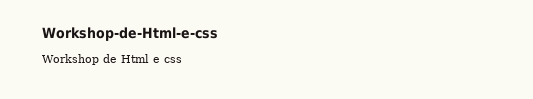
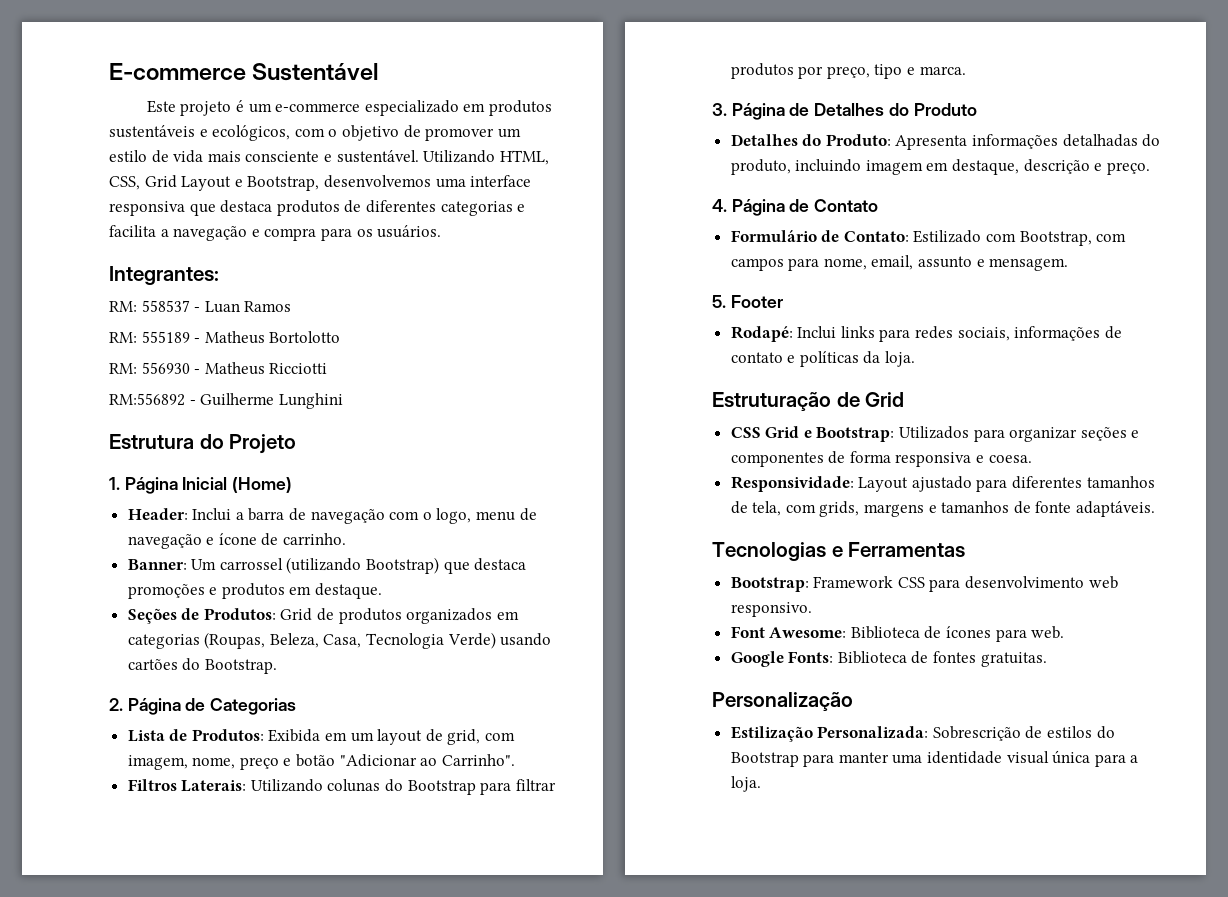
[42,27,218,41] [42,54,182,65] Workshop-de-Html-e-css // Workshop de Html e css -> [109,63,379,81] [146,100,552,116] [109,125,521,141] [109,150,549,165] [109,175,532,191] [109,200,526,216] [109,225,442,241] [109,266,219,285] [109,300,292,313] [109,331,341,344] [109,362,328,375] [109,393,343,409] [109,434,297,454] [109,477,293,494] [127,508,537,524] [127,533,347,549] [127,557,527,574] [127,583,383,599] [127,608,519,624] [127,632,552,649] [127,658,277,674] [109,698,297,715] [127,729,516,745] [127,754,515,770] [127,779,556,795] [730,63,966,79] [712,103,977,120] [730,134,1161,150] [730,159,1150,175] [712,199,879,216] [730,230,1127,246] [730,255,1069,271] [712,295,783,308] [730,326,1122,342] [730,351,916,367] [712,392,905,411] [730,426,1140,442] [730,451,1032,467] [730,476,1155,492] [730,501,1156,517] [712,542,966,561] [730,576,1118,592] [730,602,812,617] [730,626,1065,642] [730,651,1047,667] [712,692,853,711] [730,726,1115,742] [730,750,1139,767] [730,776,761,792] E-commerce Sustentável // Este projeto é um e-commerce especializado em produtos sustentáveis e ecológicos, com o objetivo de promover um estilo de vida mais consciente e sustentável. Utilizando HTML, CSS, Grid Layout e Bootstrap, desenvolvemos uma interface responsiva que destaca produtos de diferentes categorias e facilita a navegação e compra para os usuários. // Integrantes: // RM: 558537 - Luan Ramos // RM: 555189 - Matheus Bortolotto // RM: 556930 - Matheus Ricciotti // RM:556892 - Guilherme Lunghini // Estrutura do Projeto // 1. Página Inicial (Home) // Header: Inclui a barra de navegação com o logo, menu de navegação e ícone de carrinho. // Banner: Um carrossel (utilizando Bootstrap) que destaca promoções e produtos em destaque. // Seções de Produtos: Grid de produtos organizados em categorias (Roupas, Beleza, Casa, Tecnologia Verde) usando cartões do Bootstrap. // 2. Página de Categorias // Lista de Produtos: Exibida em um layout de grid, com imagem, nome, preço e botão "Adicionar ao Carrinho". // Filtros Laterais: Utilizando colunas do Bootstrap para filtrar produtos por preço, tipo e marca. // 3. Página de Detalhes do Produto // Detalhes do Produto: Apresenta informações detalhadas do produto, incluindo imagem em destaque, descrição e preço. // 4. Página de Contato // Formulário de Contato: Estilizado com Bootstrap, com campos para nome, email, assunto e mensagem. // 5. Footer // Rodapé: Inclui links para redes sociais, informações de contato e políticas da loja. // Estruturação de Grid // CSS Grid e Bootstrap: Utilizados para organizar seções e componentes de forma responsiva e coesa. // Responsividade: Layout ajustado para diferentes tamanhos de tela, com grids, margens e tamanhos de fonte adaptáveis. // Tecnologias e Ferramentas // Bootstrap: Framework CSS para desenvolvimento web responsivo. // Font Awesome: Biblioteca de ícones para web. // Google Fonts: Biblioteca de fontes gratuitas. // Personalização // Estilização Personalizada: Sobrescrição de estilos do Bootstrap para manter uma identidade visual única para a loja.

